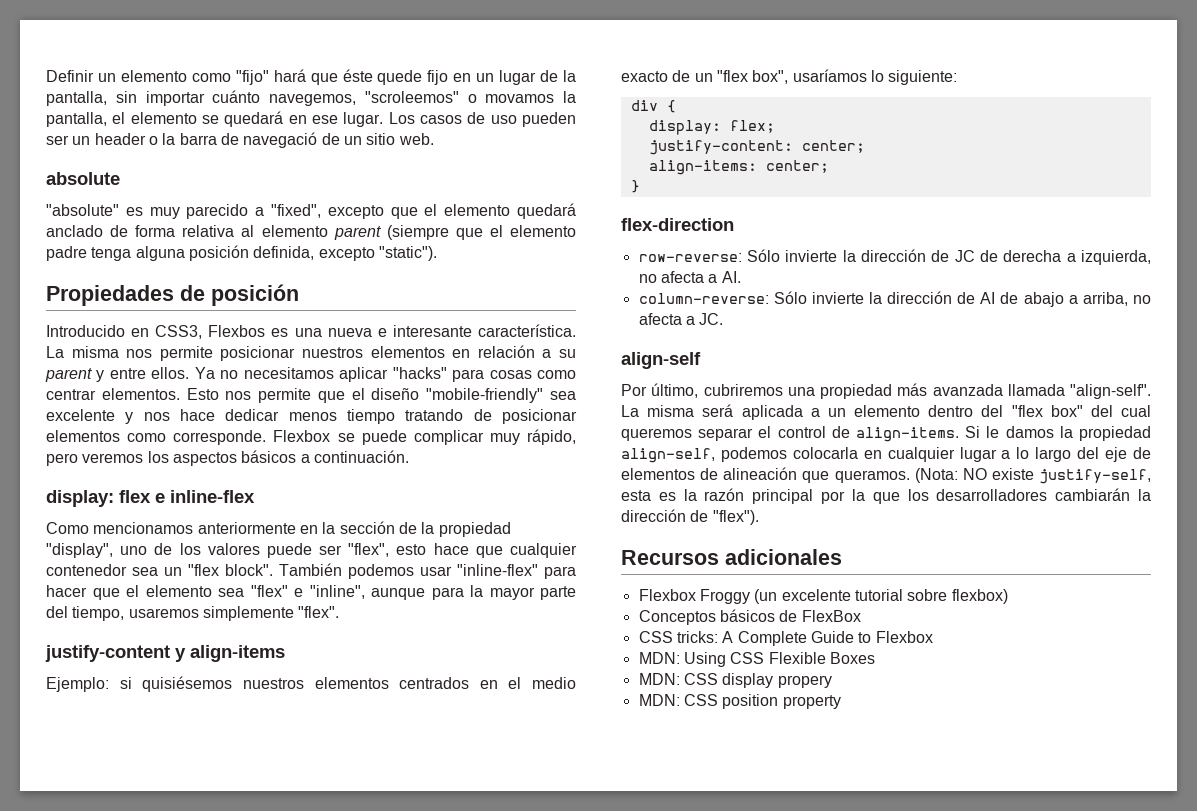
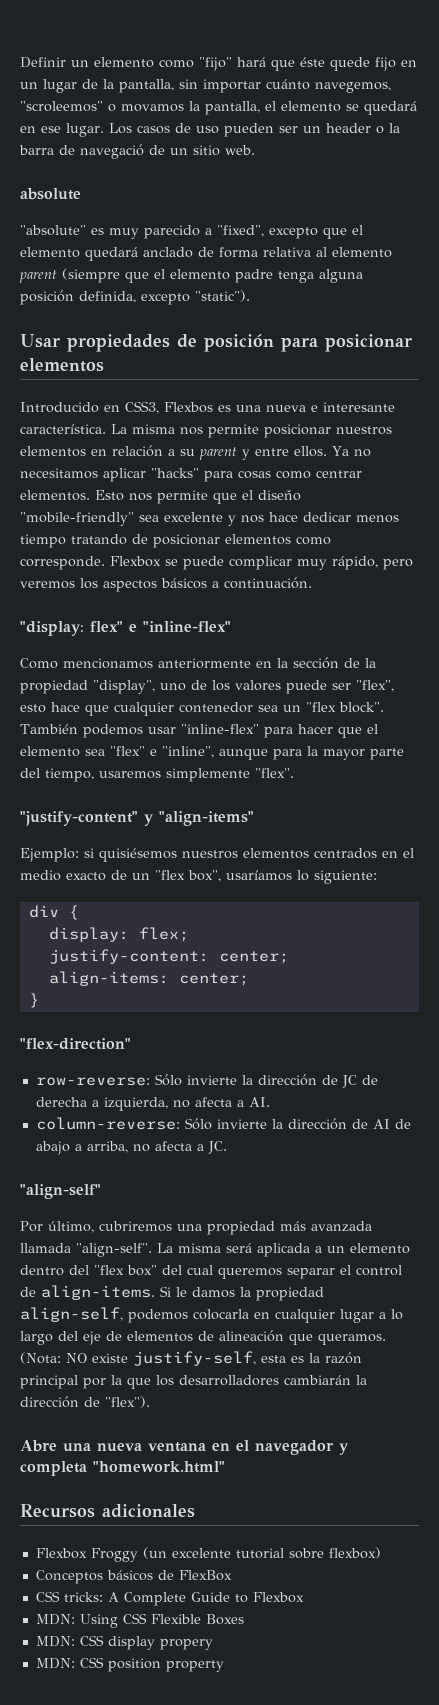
[46,285,174,306] Propiedades -> [20,334,170,352] Usar propiedades
(299, 295) none -> [281,334,412,352] [20,358,104,372] para posicionar elementos
[46,490,255,507] display: flex e inline-flex -> [20,621,231,636] "display: flex" e "inline-flex"
[45,645,285,662] justify-content y align-items -> [20,811,254,826] "justify-content" y "align-items"
[621,218,734,231] flex-direction -> [20,1038,131,1050] "flex-direction"
[621,352,701,369] align-self -> [20,1184,101,1199] "align-self"
(759, 517) none -> [20,1440,349,1455] [20,1461,225,1476] // Abre una nueva ventana en el navegador y completa "homework.html"

